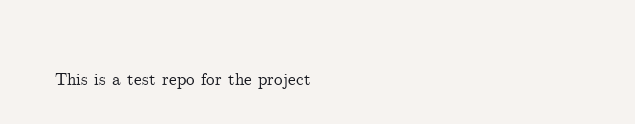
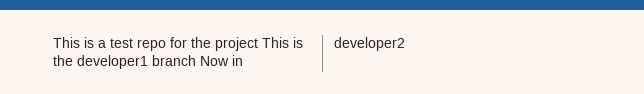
(311, 81) none -> [262,37,303,48] [53,55,243,69] [334,37,405,51] This is the developer1 branch Now in developer2

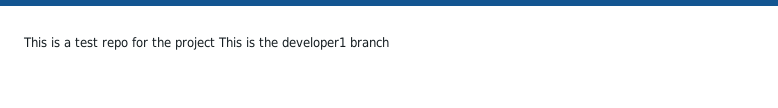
[200,55,243,66] [334,37,405,51] Now in developer2 -> (389, 42) none

